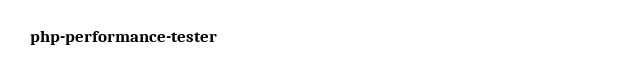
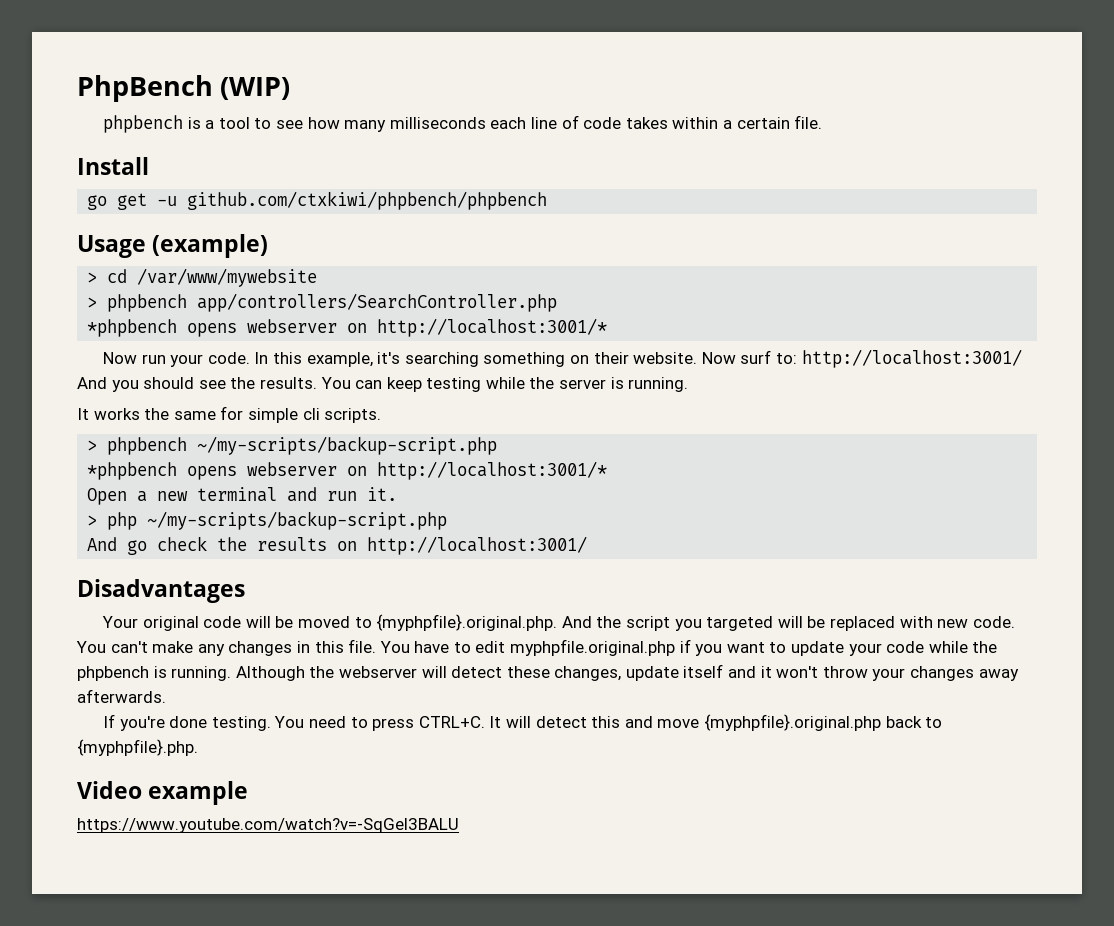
[30,30,217,45] php-performance-tester -> [77,75,291,102] [103,115,823,133] [77,157,149,175] [87,191,548,210] [77,234,269,258] [87,268,318,287] [87,293,558,312] [87,318,608,337] [103,349,1022,368] [77,377,689,392] [77,406,382,423] [87,436,498,455] [87,461,608,480] [87,487,398,505] [87,511,448,530] [87,536,588,555] [77,579,245,603] [102,614,1015,631] [76,639,998,656] [77,664,1019,681] [77,689,166,703] [103,714,943,731] [77,739,198,756] [77,781,249,805] [77,818,459,833] PhpBench (WIP) // phpbench is a tool to see how many milliseconds each line of code takes within a certain file. // Install // go get -u github.com/ctxkiwi/phpbench/phpbench // Usage (example) // > cd /var/www/mywebsite // > phpbench app/controllers/SearchController.php // *phpbench opens webserver on http://localhost:3001/* // Now run your code. In this example, it's searching something on their website. Now surf to: http://localhost:3001/ And you should see the results. You can keep testing while the server is running. // It works the same for simple cli scripts. // > phpbench ~/my-scripts/backup-script.php // *phpbench opens webserver on http://localhost:3001/* // Open a new terminal and run it. // > php ~/my-scripts/backup-script.php // And go check the results on http://localhost:3001/ // Disadvantages // Your original code will be moved to {myphpfile}.original.php. And the script you targeted will be replaced with new code. You can't make any changes in this file. You have to edit myphpfile.original.php if you want to update your code while the phpbench is running. Although the webserver will detect these changes, update itself and it won't throw your changes away afterwards. // If you're done testing. You need to press CTRL+C. It will detect this and move {myphpfile}.original.php back to {myphpfile}.php. // Video example // https://www.youtube.com/watch?v=-SqGel3BALU

